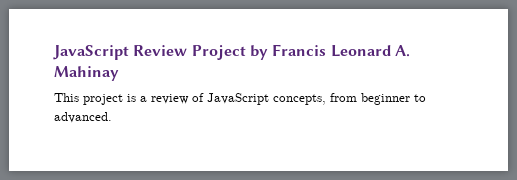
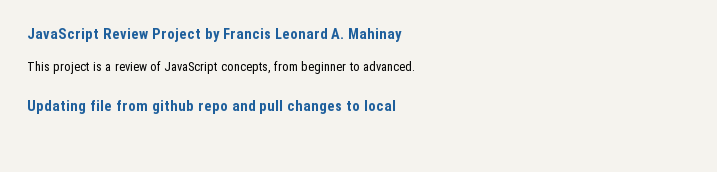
(112, 117) none -> [27,100,397,114] // Updating file from github repo and pull changes to local

